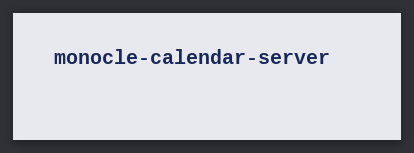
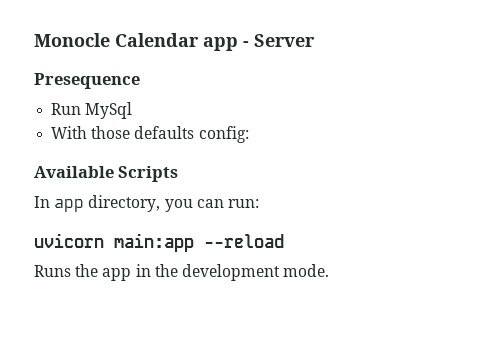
[54,49,330,64] monocle-calendar-server -> [34,33,315,51] [34,73,140,89] [51,102,133,119] [51,126,249,143] [34,166,179,182] [34,195,259,212] [34,233,284,252] [34,264,330,281] Monocle Calendar app - Server // Presequence // Run MySql // With those defaults config: // Available Scripts // In app directory, you can run: // uvicorn main:app --reload // Runs the app in the development mode.

